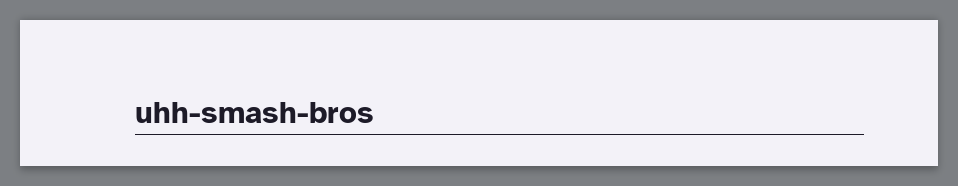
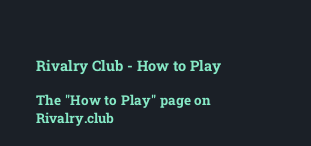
[135,102,374,123] uhh-smash-bros -> [36,59,221,75] [36,94,212,108] [36,112,114,126] Rivalry Club - How to Play // The "How to Play" page on Rivalry.club

